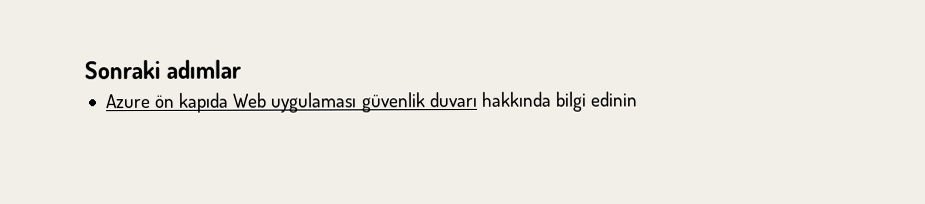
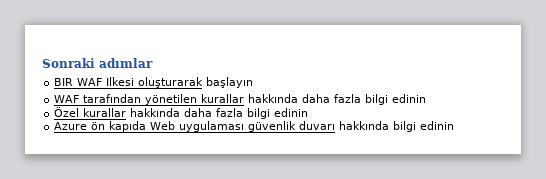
(242, 69) none -> [54,77,254,88] [54,94,427,105] [54,107,309,119] // BIR WAF Ilkesi oluşturarak başlayın // WAF tarafından yönetilen kurallar hakkında daha fazla bilgi edinin // Özel kurallar hakkında daha fazla bilgi edinin

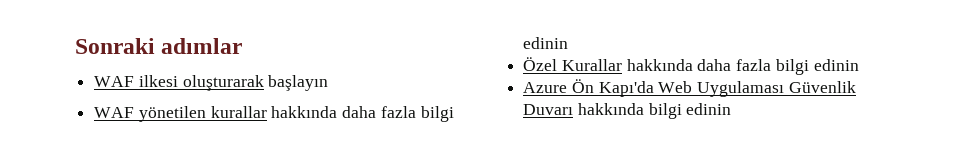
[54,77,135,86] BIR WAF Ilkesi -> [94,75,178,87] WAF ilkesi
[83,94,142,103] tarafından -> (135, 112) none
[83,108,127,117] kurallar -> [561,59,622,71] Kurallar
[91,121,336,132] ön kapıda Web uygulaması güvenlik duvarı -> [571,79,856,97] [523,104,574,115] Ön Kapı'da Web Uygulaması Güvenlik Duvarı

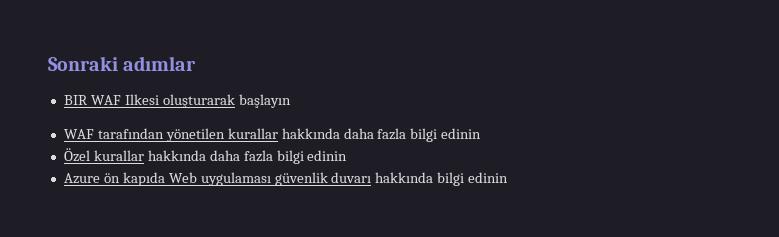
[94,75,178,87] WAF ilkesi -> [63,94,159,105] BIR WAF Ilkesi
(135, 112) none -> [97,128,164,139] tarafından
[561,59,622,71] Kurallar -> [93,150,144,161] kurallar
[571,79,856,97] [523,104,574,115] Ön Kapı'da Web Uygulaması Güvenlik Duvarı -> [103,172,372,186] ön kapıda Web uygulaması güvenlik duvarı

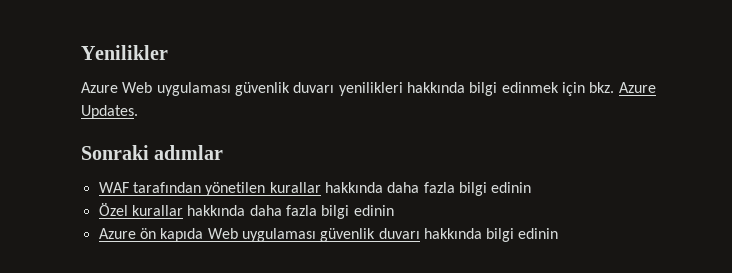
[48,56,197,71] [63,94,291,108] Sonraki adımlar // BIR WAF Ilkesi oluşturarak başlayın -> [81,45,168,60] [81,82,656,96] [81,105,138,119] [81,145,224,160] Yenilikler // Azure Web uygulaması güvenlik duvarı yenilikleri hakkında bilgi edinmek için bkz. Azure Updates. // Sonraki adımlar

